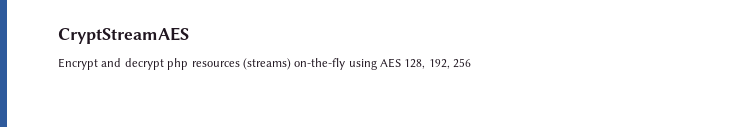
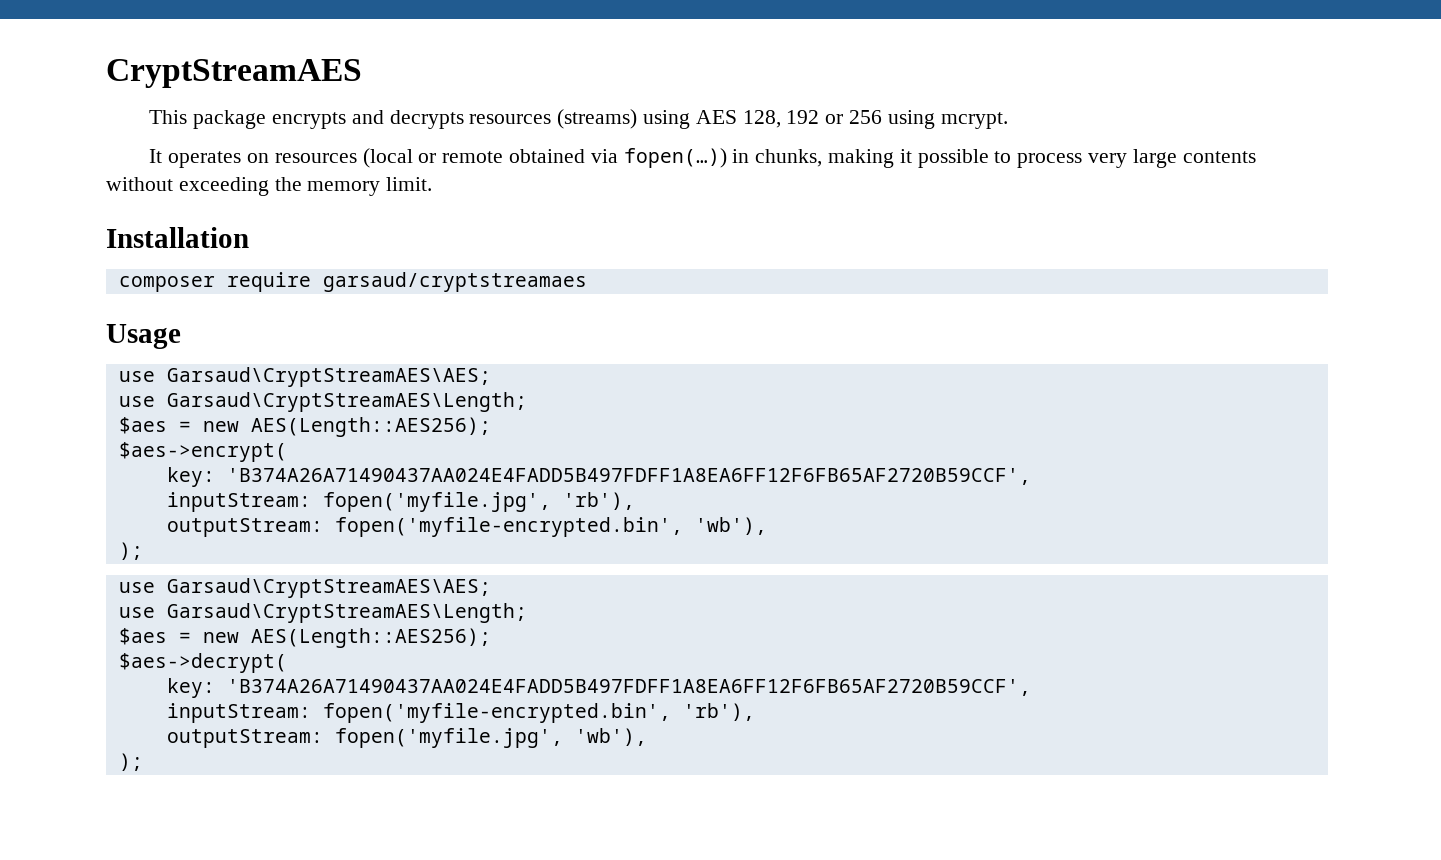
[58,58,189,70] Encrypt and decrypt php -> [149,110,464,129] This package encrypts and decrypts
[294,58,346,70] on-the-fly -> (638, 119) none
[428,58,472,69] 192, 256 -> [786,110,1008,129] [149,148,1256,168] [106,177,433,196] [106,227,249,248] [118,272,587,292] [106,324,181,349] [118,367,491,387] [118,392,527,412] [118,417,491,437] [118,442,287,462] [166,467,1031,487] [166,492,635,512] [166,517,767,537] [118,542,143,560] [118,578,491,598] [118,603,527,623] [118,628,491,648] [118,653,287,673] [166,678,1031,698] [166,703,755,723] [166,728,647,748] [118,753,143,771] 192 or 256 using mcrypt. // It operates on resources (local or remote obtained via fopen(…)) in chunks, making it possible to process very large contents without exceeding the memory limit. // Installation // composer require garsaud/cryptstreamaes // Usage // use Garsaud\CryptStreamAES\AES; // use Garsaud\CryptStreamAES\Length; // $aes = new AES(Length::AES256); // $aes->encrypt( // key: 'B374A26A71490437AA024E4FADD5B497FDFF1A8EA6FF12F6FB65AF2720B59CCF', // inputStream: fopen('myfile.jpg', 'rb'), // outputStream: fopen('myfile-encrypted.bin', 'wb'), // ); // use Garsaud\CryptStreamAES\AES; // use Garsaud\CryptStreamAES\Length; // $aes = new AES(Length::AES256); // $aes->decrypt( // key: 'B374A26A71490437AA024E4FADD5B497FDFF1A8EA6FF12F6FB65AF2720B59CCF', // inputStream: fopen('myfile-encrypted.bin', 'rb'), // outputStream: fopen('myfile.jpg', 'wb'), // );

